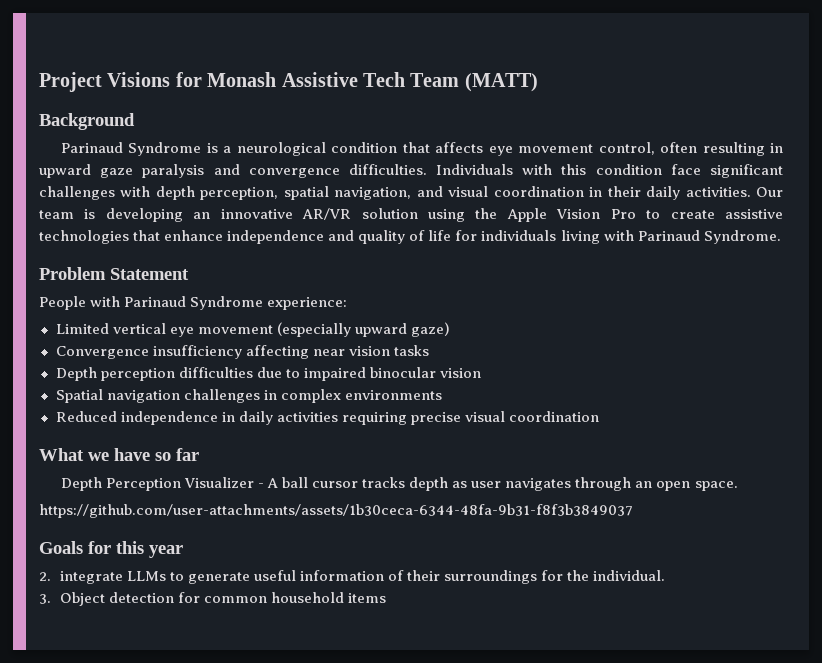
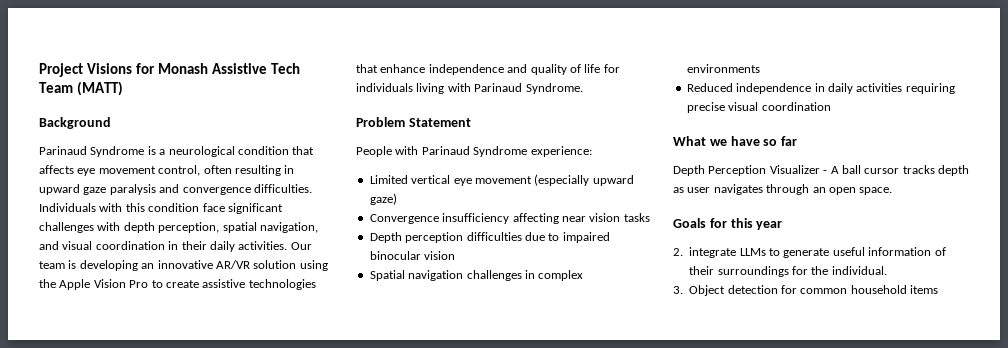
[39,504,633,518] // https://github.com/user-attachments/assets/1b30ceca-6344-48fa-9b31-f8f3b3849037 -> (893, 191) none

